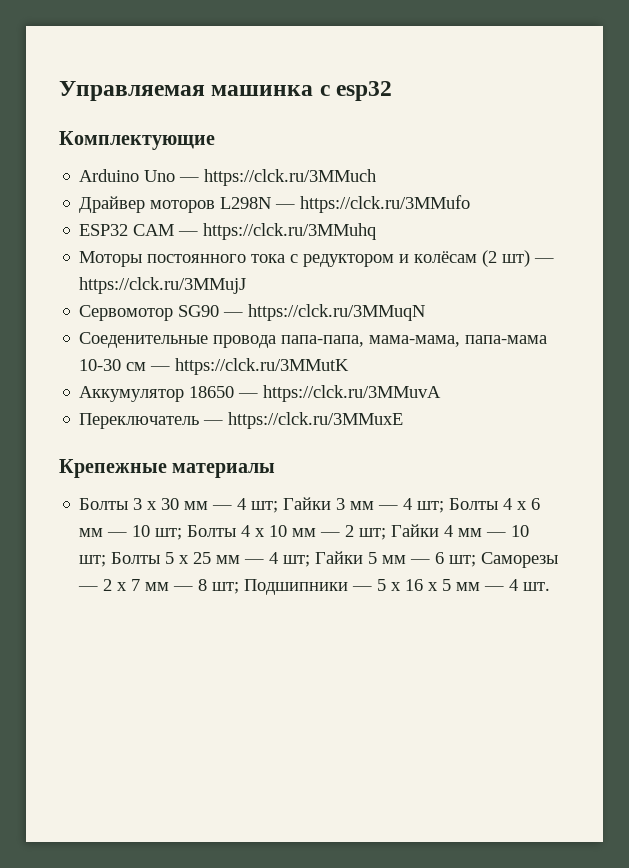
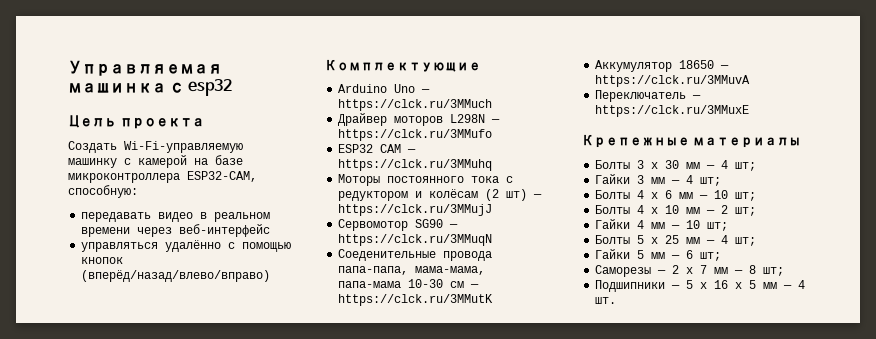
(393, 91) none -> [68,115,204,129] [68,141,243,153] [68,155,243,168] [68,171,257,183] [68,185,138,198] [81,212,271,222] [81,224,271,237] [81,240,292,252] [81,257,124,264] [81,270,271,282] // Цель проекта // Создать Wi-Fi-управляемую машинку с камерой на базе микроконтроллера ESP32-CAM, способную: // передавать видео в реальном времени через веб-интерфейс // управляться удалённо с помощью кнопок (вперёд/назад/влево/вправо)
(279, 507) none -> (757, 166) //
(445, 507) none -> (722, 181) //
(183, 534) none -> (757, 196) //
(387, 534) none -> (757, 211) //
(107, 561) none -> (729, 226) //
(311, 561) none -> (757, 241) //
(477, 561) none -> (722, 256) //
(240, 588) none -> (785, 271) //

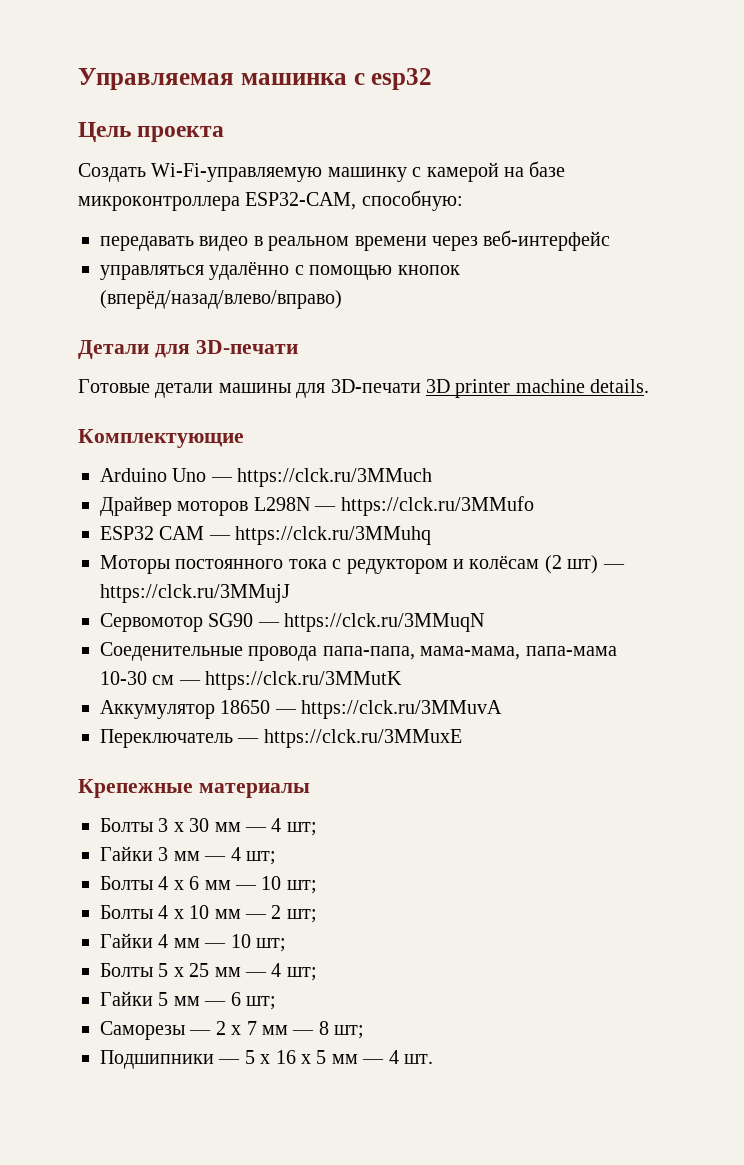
(271, 276) none -> [78,340,298,359] [78,379,650,398] // Детали для 3D-печати // Готовые детали машины для 3D-печати 3D printer machine details.

